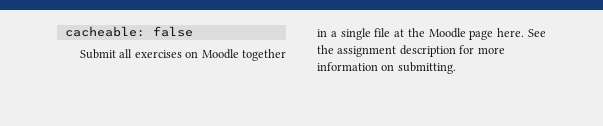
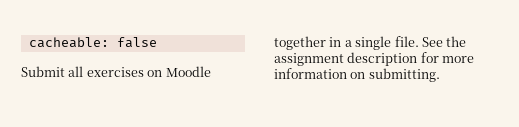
[374,28,525,40] file at the Moodle page here. -> [394,36,419,47] file.

